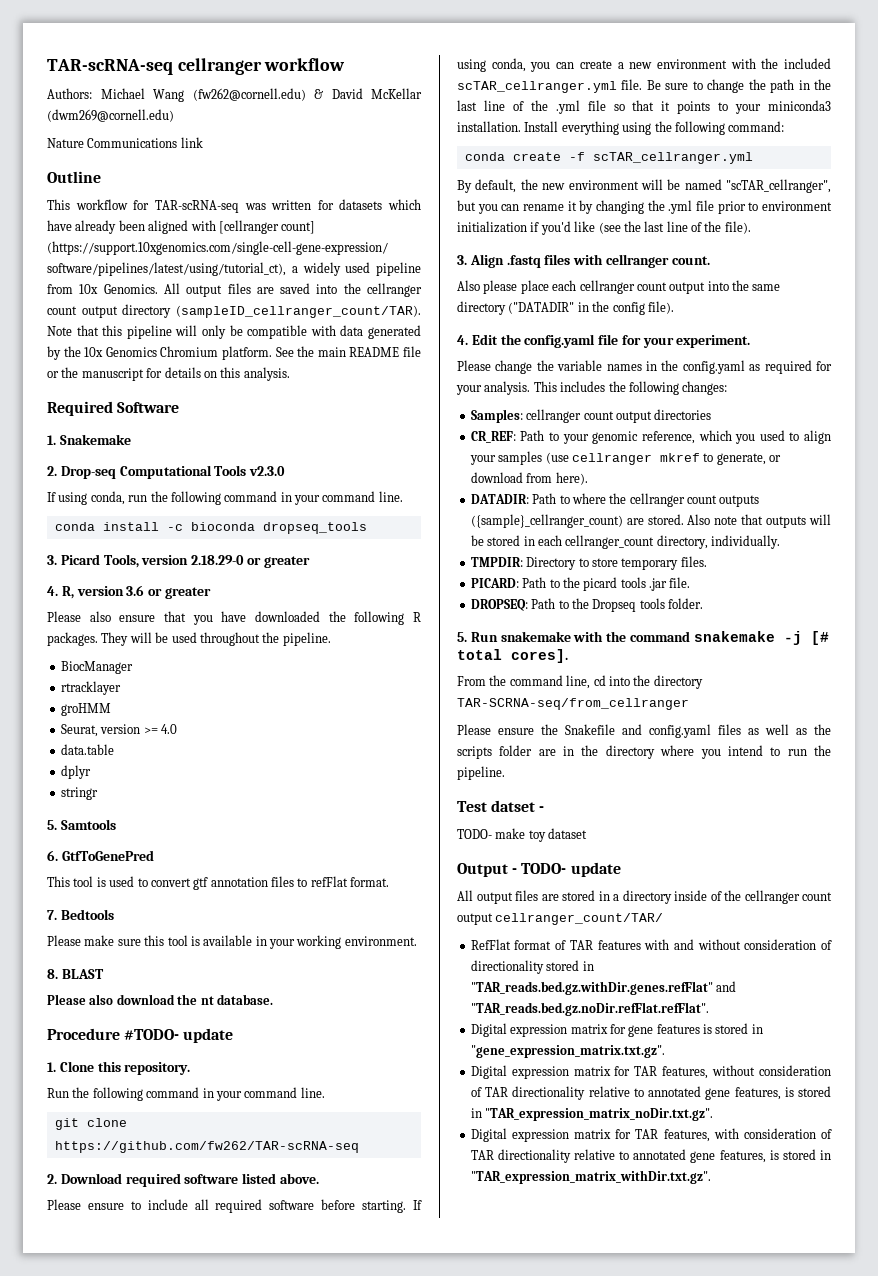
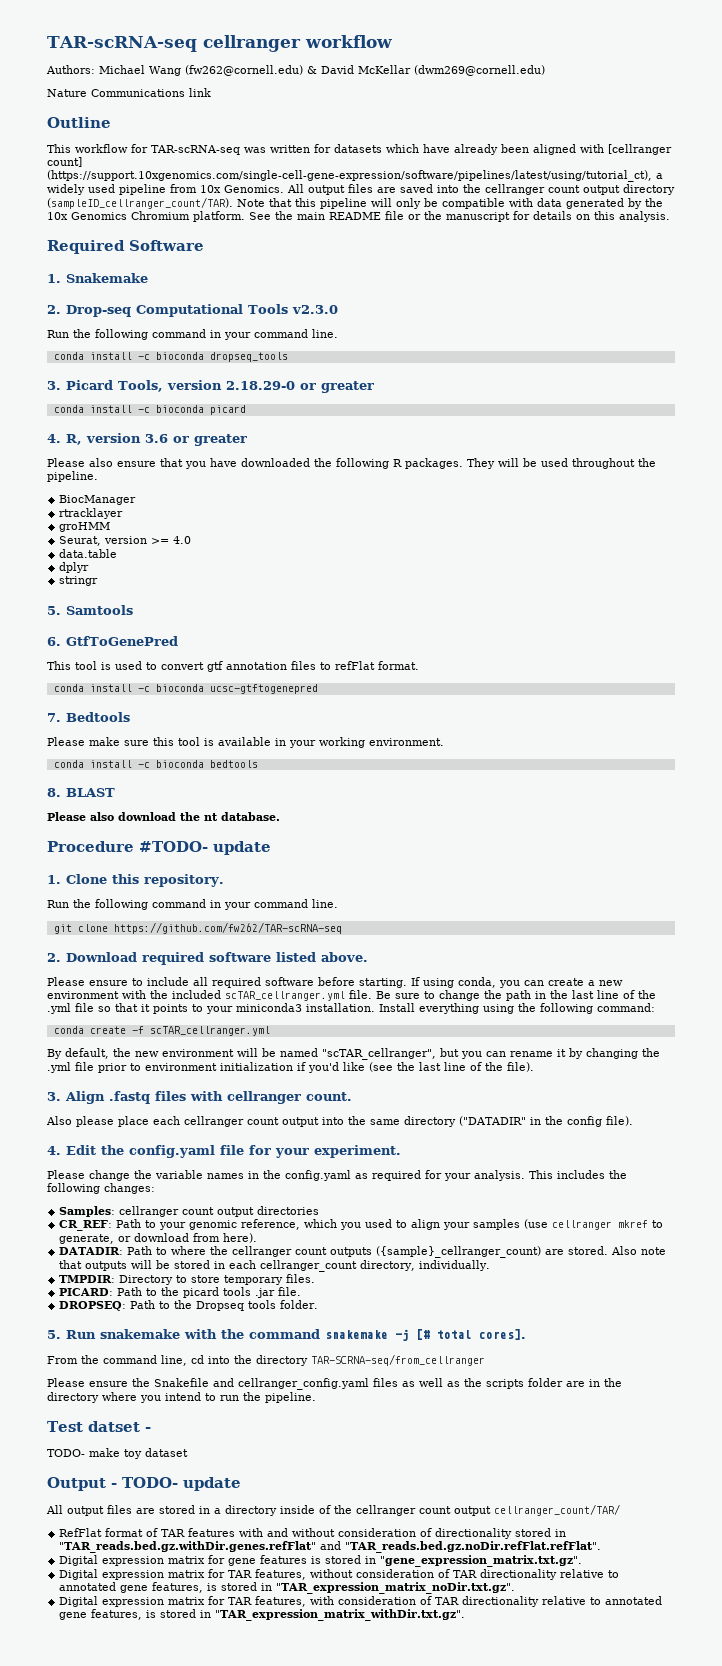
[47,491,148,505] If using conda, run -> [47,330,69,338] Run
(310, 562) none -> [53,405,246,415] // conda install -c bioconda picard
(390, 882) none -> [53,684,318,694] // conda install -c bioconda ucsc-gtftogenepred
(417, 941) none -> [53,760,258,768] // conda install -c bioconda bedtools
[649,724,711,738] config.yaml -> [238,1378,369,1390] cellranger_config.yaml

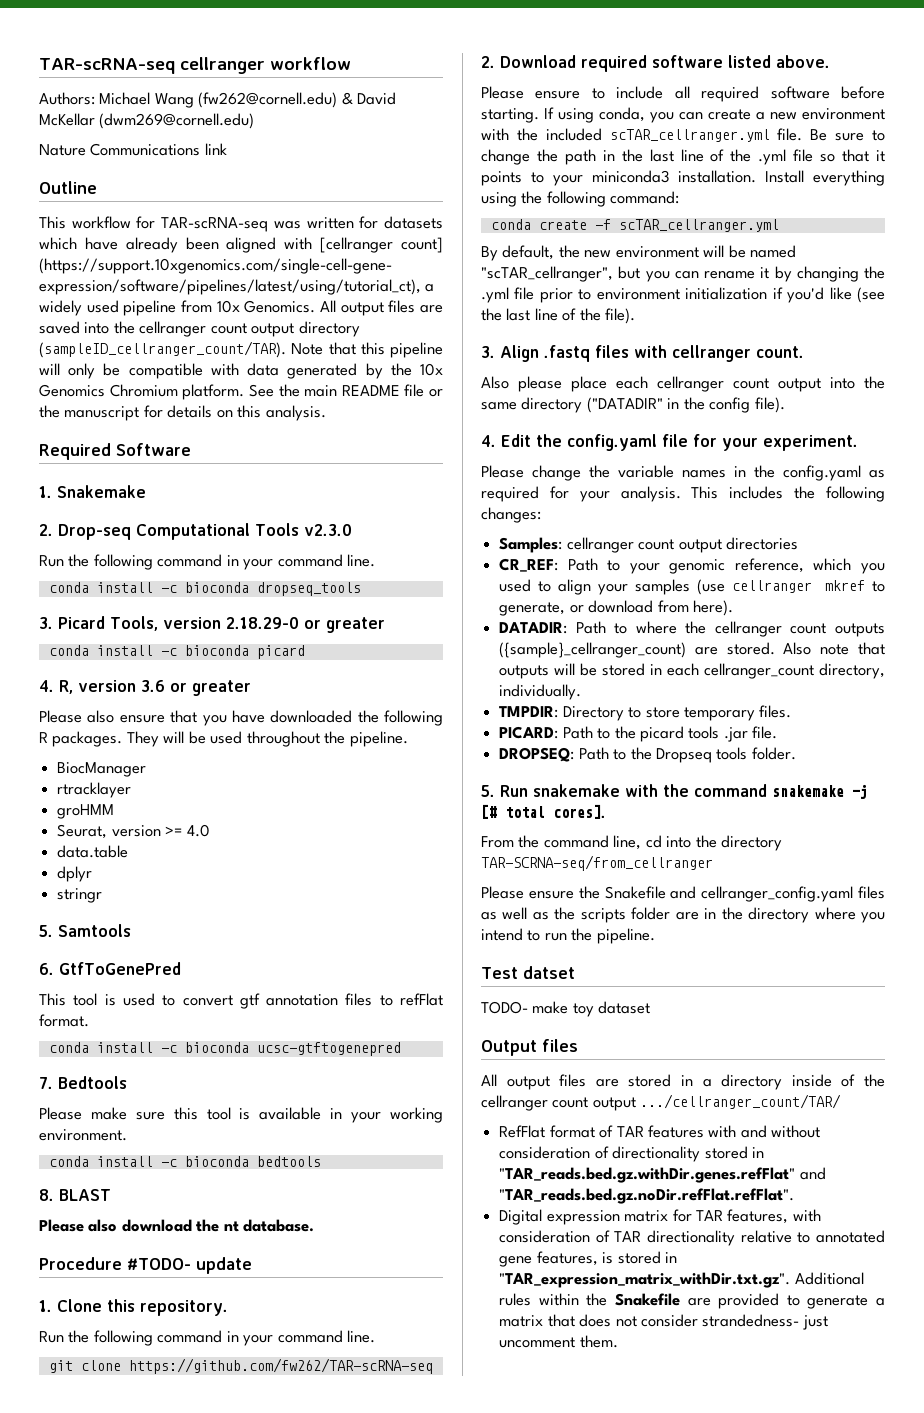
[144,1427,151,1432] - -> (575, 972) none
[111,1477,241,1491] - TODO- update -> [542,1039,578,1052] files
[494,1504,620,1516] cellranger_count/TAR/ -> [640,1094,842,1109] .../cellranger_count/TAR/
[59,1555,583,1567] [59,1569,620,1580] [59,1582,516,1594] // Digital expression matrix for gene features is stored in "gene_expression_matrix.txt.gz". // Digital expression matrix for TAR features, without consideration of TAR directionality relative to annotated gene features, is stored in "TAR_expression_matrix_noDir.txt.gz". -> (795, 1196) none
(466, 1615) none -> [794,1272,864,1285] [499,1293,885,1309] [499,1314,828,1330] [499,1335,618,1348] Additional rules within the Snakefile are provided to generate a matrix that does not consider strandedness- just uncomment them.

